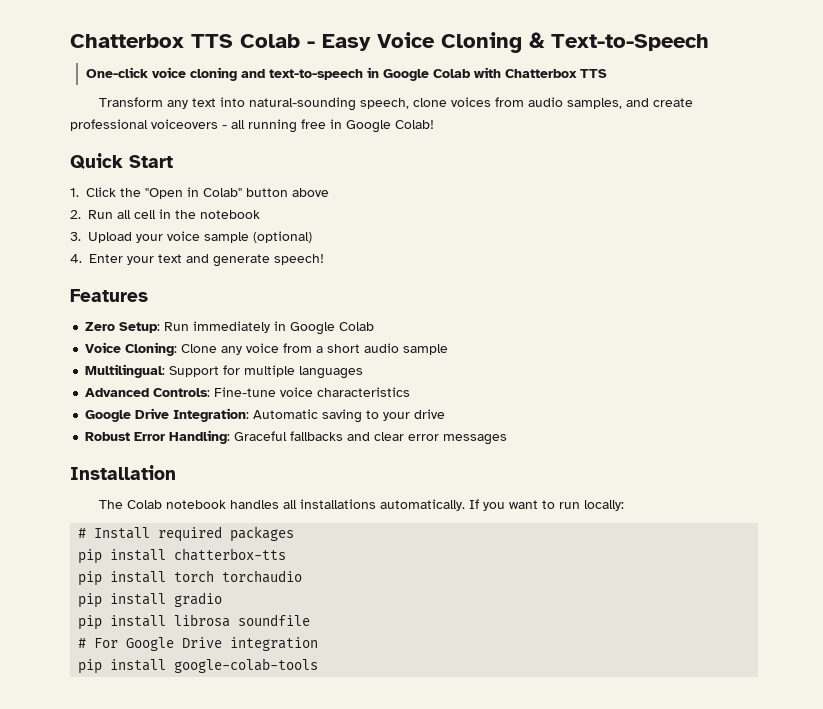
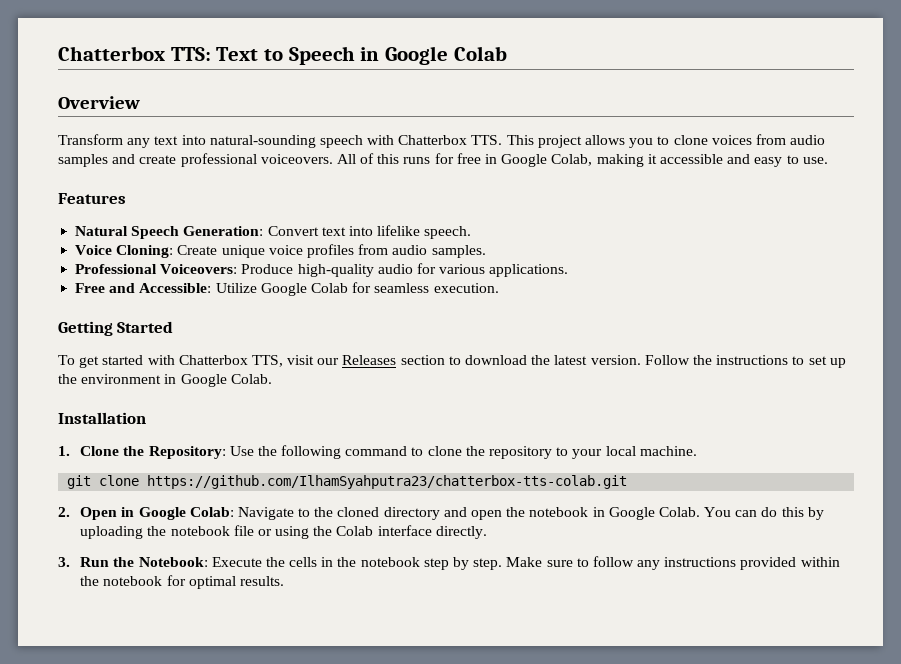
[70,32,709,53] [86,67,608,81] Chatterbox TTS Colab - Easy Voice Cloning & Text-to-Speech // One-click voice cloning and text-to-speech in Google Colab with Chatterbox TTS -> [58,46,507,65] [58,96,140,109] Chatterbox TTS: Text to Speech in Google Colab // Overview
[360,98,410,109] speech, -> [319,135,670,148] speech with Chatterbox TTS. This project allows you to
[567,98,623,109] samples, -> [58,154,108,167] samples
[151,119,434,133] [70,153,173,169] [70,187,330,199] [70,209,260,219] [70,231,312,243] [70,254,324,267] [70,289,148,302] [85,321,375,335] [85,342,449,356] [85,364,364,379] [85,387,411,397] [85,408,446,423] [85,430,508,445] [70,465,176,480] [99,499,625,511] [78,526,295,542] [78,548,287,564] [78,570,303,586] [78,592,223,608] [78,614,311,630] [78,637,319,651] [78,658,319,674] voiceovers - all running free in Google Colab! // Quick Start // 1. Click the "Open in Colab" button above // 2. Run all cell in the notebook // 3. Upload your voice sample (optional) // 4. Enter your text and generate speech! // Features // Zero Setup: Run immediately in Google Colab // Voice Cloning: Clone any voice from a short audio sample // Multilingual: Support for multiple languages // Advanced Controls: Fine-tune voice characteristics // Google Drive Integration: Automatic saving to your drive // Robust Error Handling: Graceful fallbacks and clear error messages // Installation // The Colab notebook handles all installations automatically. If you want to run locally: // # Install required packages // pip install chatterbox-tts // pip install torch torchaudio // pip install gradio // pip install librosa soundfile // # For Google Drive integration // pip install google-colab-tools -> [260,153,828,167] [58,193,126,204] [75,225,472,239] [75,244,486,258] [75,263,569,277] [75,282,499,296] [58,321,174,336] [58,355,846,368] [58,374,272,387] [58,412,146,424] [58,445,697,459] [67,475,628,489] [58,507,824,520] [80,525,487,539] [58,556,840,570] [80,575,284,589] voiceovers. All of this runs for free in Google Colab, making it accessible and easy to use. // Features // Natural Speech Generation: Convert text into lifelike speech. // Voice Cloning: Create unique voice profiles from audio samples. // Professional Voiceovers: Produce high-quality audio for various applications. // Free and Accessible: Utilize Google Colab for seamless execution. // Getting Started // To get started with Chatterbox TTS, visit our Releases section to download the latest version. Follow the instructions to set up the environment in Google Colab. // Installation // 1. Clone the Repository: Use the following command to clone the repository to your local machine. // git clone https://github.com/IlhamSyahputra23/chatterbox-tts-colab.git // 2. Open in Google Colab: Navigate to the cloned directory and open the notebook in Google Colab. You can do this by uploading the notebook file or using the Colab interface directly. // 3. Run the Notebook: Execute the cells in the notebook step by step. Make sure to follow any instructions provided within the notebook for optimal results.

